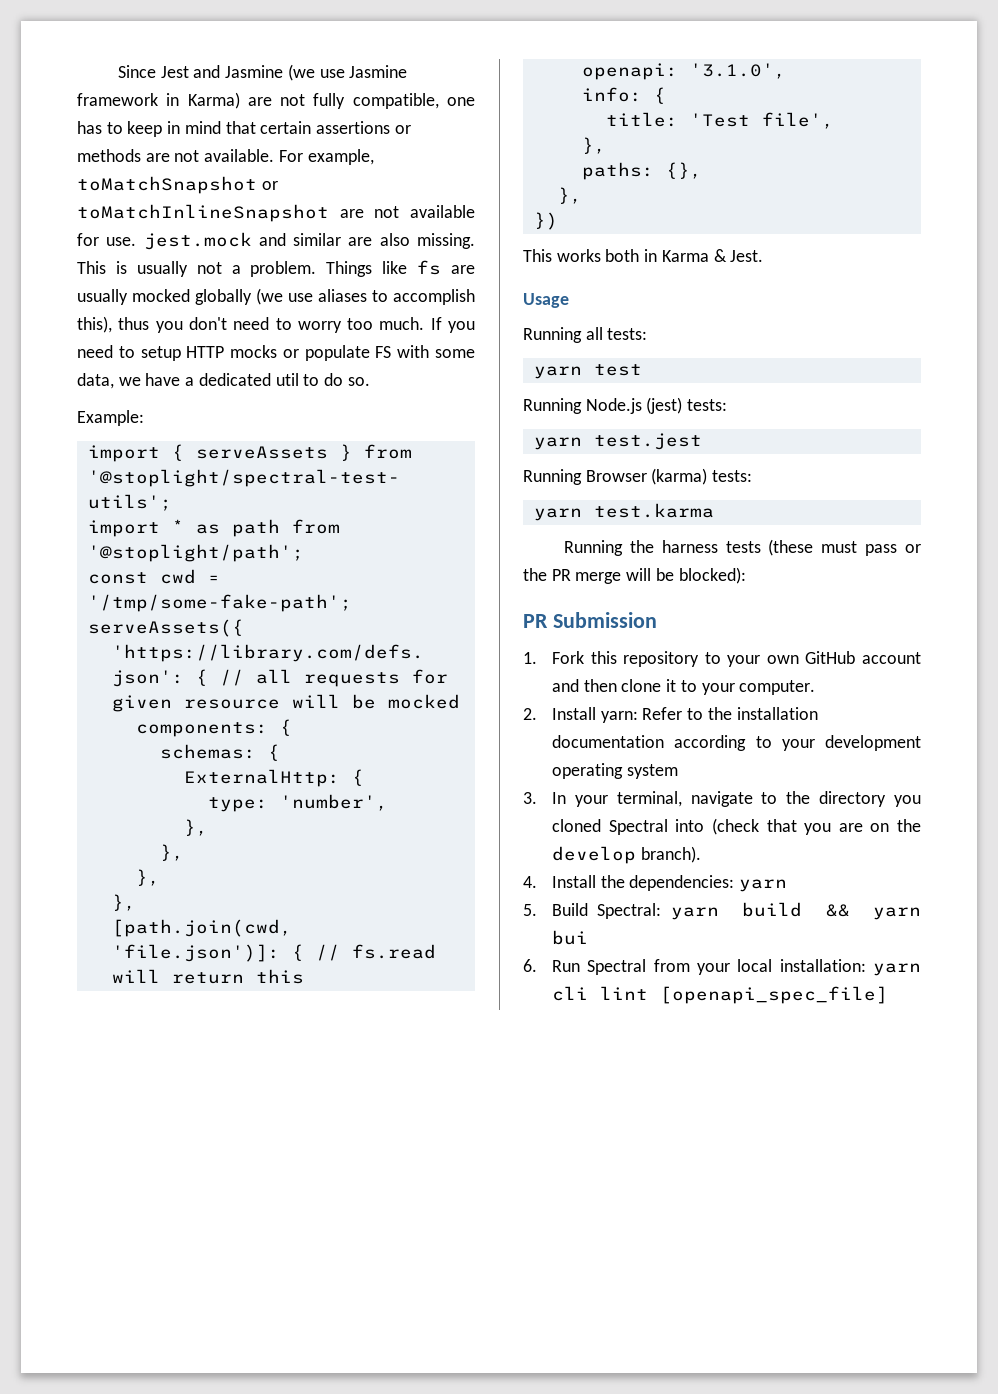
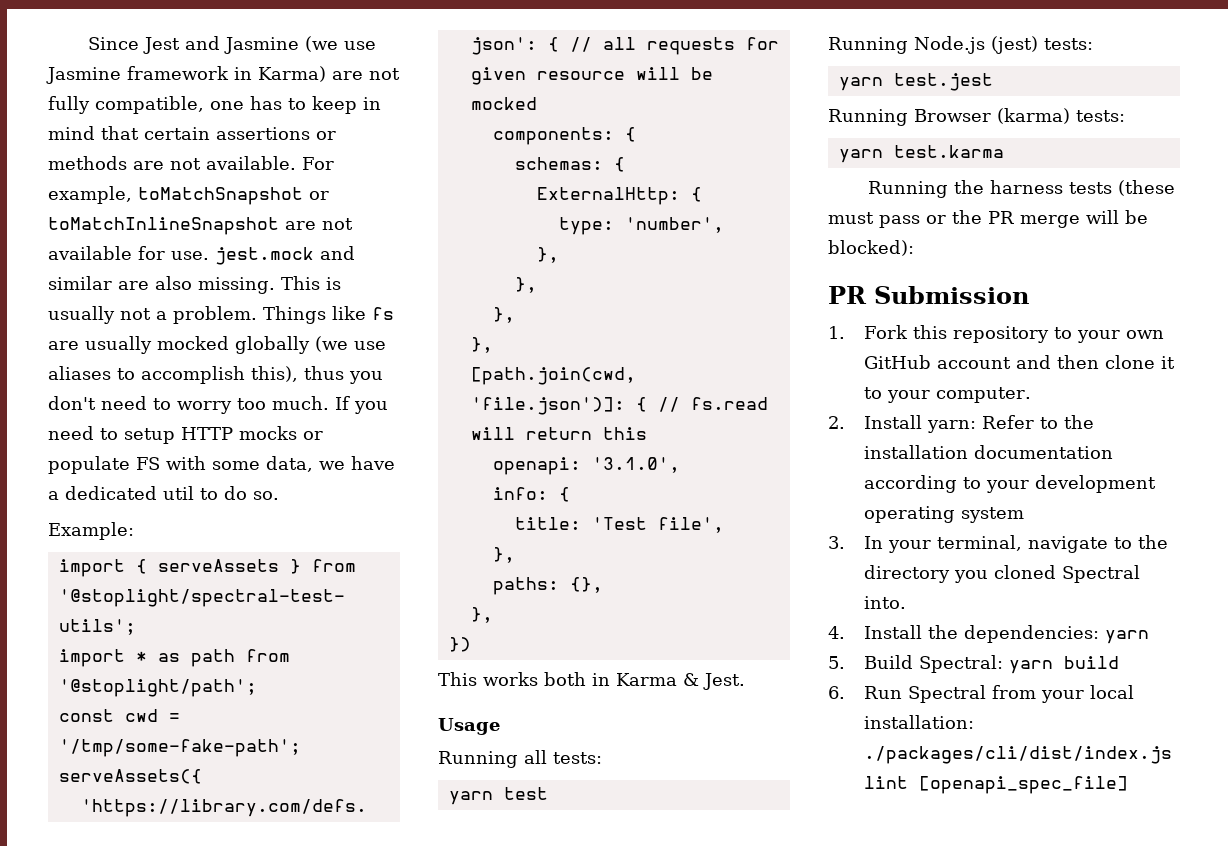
[675,818,921,835] [552,846,701,864] into (check that you are on the develop branch). -> [863,596,906,609] into.
[825,904,921,920] [552,930,589,945] && yarn bui -> (1119, 662) none
[873,963,921,976] [552,986,589,1001] yarn cli -> [863,746,1172,764] ./packages/cli/dist/index.js

